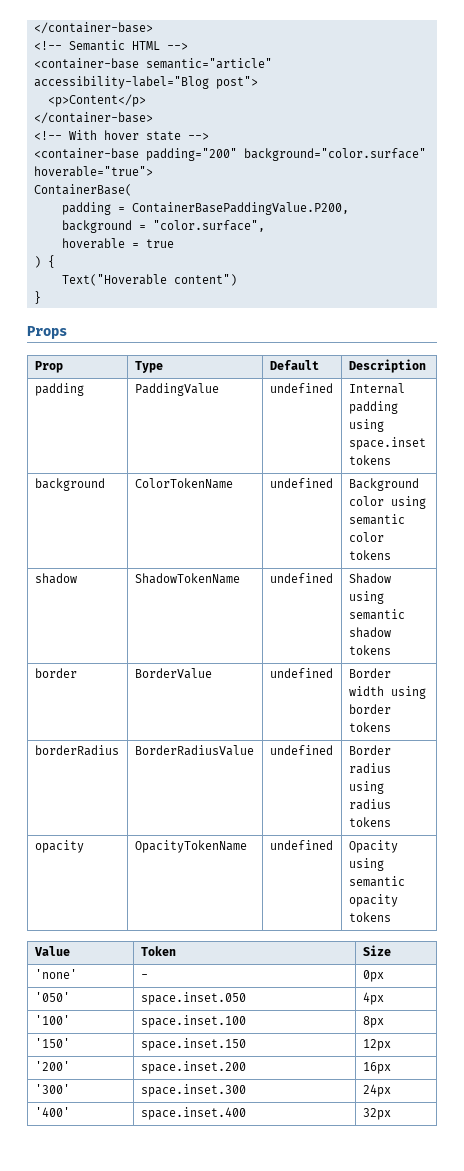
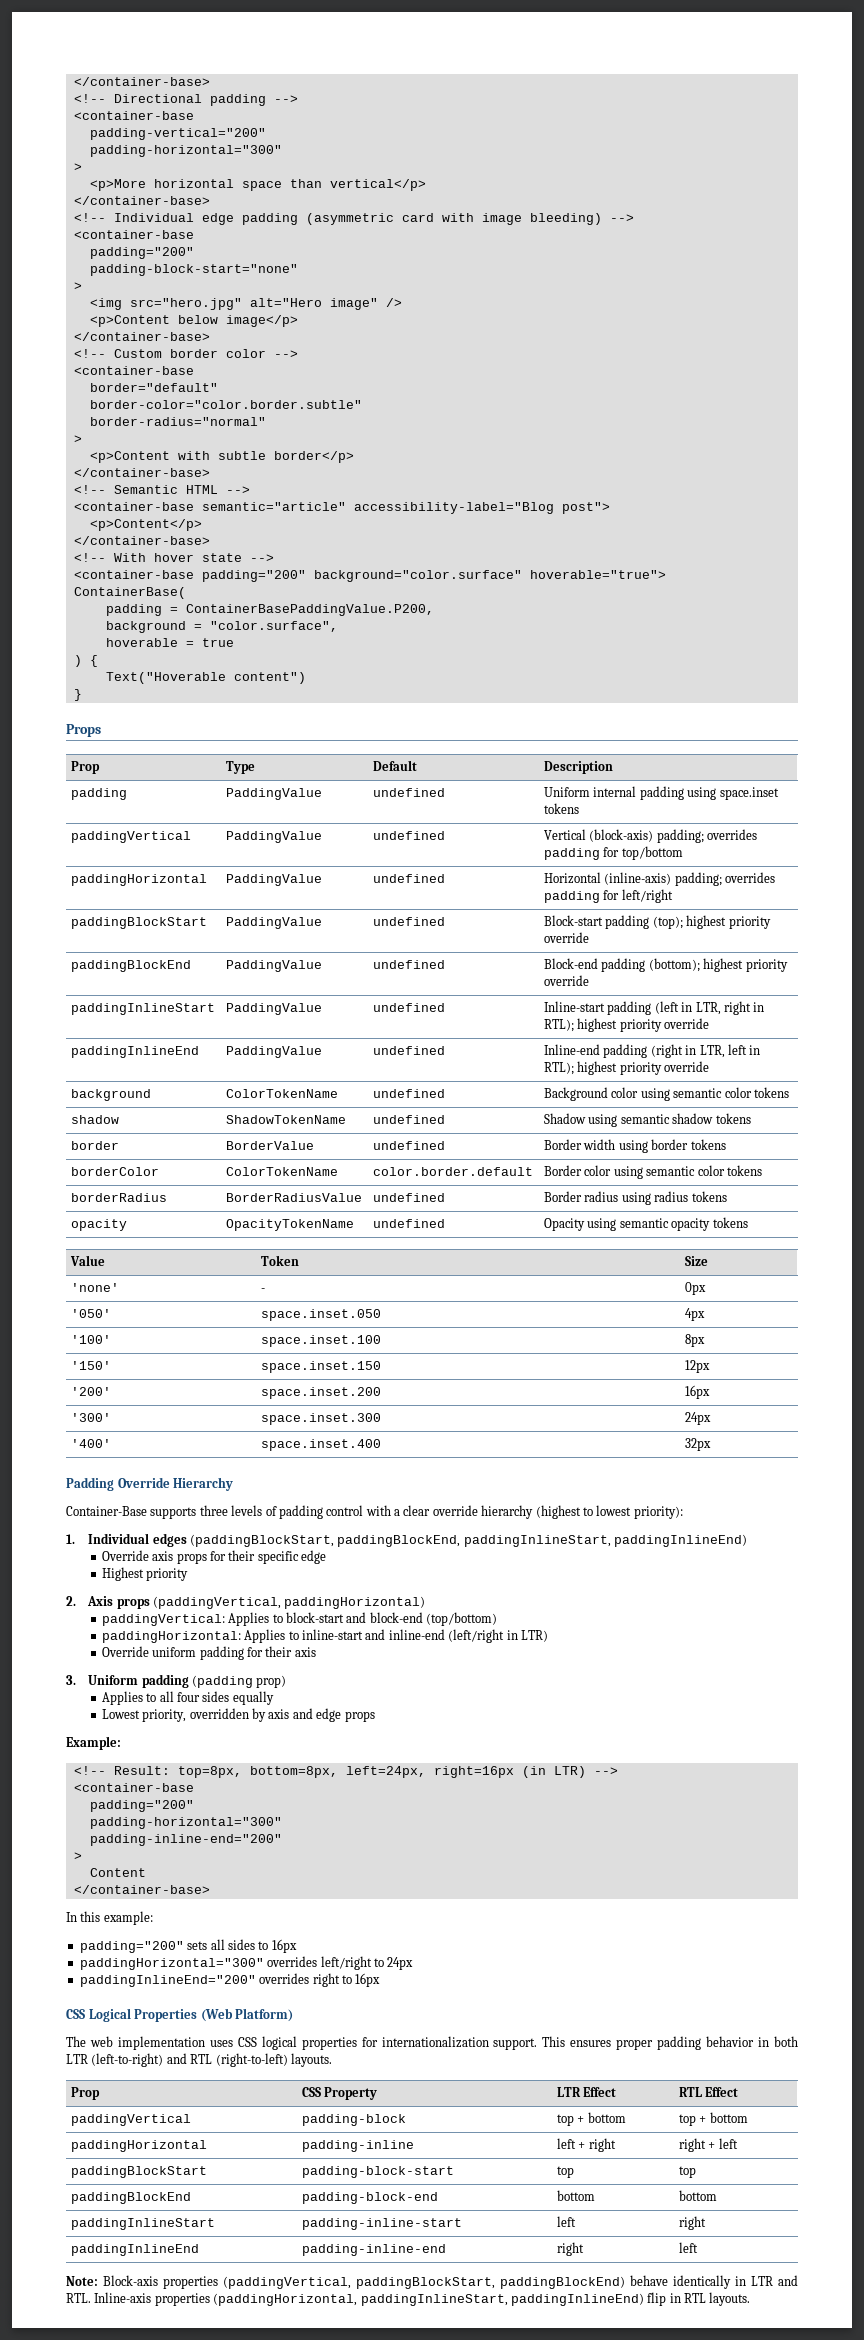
[33,22,153,34] </container-base> -> [73,77,210,86] [73,94,298,106] [73,111,194,120] [89,128,266,140] [89,145,282,157] [73,163,82,171] [89,179,426,191] [73,196,210,205] [73,213,634,225] [73,230,194,239] [89,247,194,259] [89,264,298,276] [73,282,82,290] [89,298,402,310] [89,315,298,327] [73,332,210,341] [73,349,298,358] [73,366,194,375] [89,383,218,392] [89,400,362,409] [89,417,266,426] [73,435,82,443] [89,451,354,463] [73,468,210,477] </container-base> // <!-- Directional padding --> // <container-base // padding-vertical="200" // padding-horizontal="300" // > // <p>More horizontal space than vertical</p> // </container-base> // <!-- Individual edge padding (asymmetric card with image bleeding) --> // <container-base // padding="200" // padding-block-start="none" // > // <img src="hero.jpg" alt="Hero image" /> // <p>Content below image</p> // </container-base> // <!-- Custom border color --> // <container-base // border="default" // border-color="color.border.subtle" // border-radius="normal" // > // <p>Content with subtle border</p> // </container-base>
[348,383,405,394] Internal -> [544,786,637,797] Uniform internal
(391, 460) none -> [71,831,192,843] [226,831,323,843] [373,831,446,840] [544,829,758,843] [544,846,683,860] [71,874,208,886] [226,874,323,886] [373,874,446,883] [544,872,776,886] [544,889,673,903] [71,917,208,929] [226,917,323,929] [373,917,446,926] [544,915,771,929] [544,932,590,943] [71,960,192,972] [226,960,323,972] [373,960,446,969] [544,958,788,972] [544,975,590,986] [71,1003,216,1015] [226,1003,323,1015] [373,1003,446,1012] [544,1001,765,1015] [544,1018,710,1032] [71,1046,200,1058] [226,1046,323,1058] [373,1046,446,1055] [544,1044,761,1058] [544,1061,710,1075] // paddingVertical | PaddingValue | undefined | Vertical (block-axis) padding; overrides padding for top/bottom // paddingHorizontal | PaddingValue | undefined | Horizontal (inline-axis) padding; overrides padding for left/right // paddingBlockStart | PaddingValue | undefined | Block-start padding (top); highest priority override // paddingBlockEnd | PaddingValue | undefined | Block-end padding (bottom); highest priority override // paddingInlineStart | PaddingValue | undefined | Inline-start padding (left in LTR, right in RTL); highest priority override // paddingInlineEnd | PaddingValue | undefined | Inline-end padding (right in LTR, left in RTL); highest priority override
(391, 727) none -> [71,1167,160,1176] [226,1167,339,1176] [373,1167,534,1176] [544,1165,762,1179] // borderColor | ColorTokenName | color.border.default | Border color using semantic color tokens
(391, 1114) none -> [66,1477,234,1491] [66,1505,683,1519] [66,1533,748,1547] [101,1550,327,1564] [101,1567,189,1581] [66,1596,426,1609] [101,1612,498,1626] [101,1629,548,1643] [101,1646,316,1660] [66,1674,287,1688] [101,1691,274,1705] [101,1708,375,1722] [66,1736,121,1750] [73,1766,618,1778] [73,1783,194,1792] [89,1800,194,1812] [89,1817,282,1829] [89,1834,282,1846] [73,1852,82,1860] [89,1868,146,1877] [73,1885,210,1894] [66,1911,153,1925] [79,1939,297,1953] [79,1956,414,1970] [79,1973,381,1987] [66,2008,294,2022] [66,2036,798,2050] [66,2053,332,2067] [71,2087,101,2100] [302,2087,378,2100] [557,2087,617,2097] [679,2087,739,2097] [71,2114,192,2126] [302,2114,407,2126] [557,2112,626,2126] [679,2112,748,2126] [71,2140,208,2152] [302,2140,415,2152] [557,2138,616,2152] [679,2138,738,2152] [71,2166,208,2178] [302,2166,455,2178] [557,2166,575,2178] [679,2166,697,2178] [71,2192,192,2204] [302,2192,439,2204] [557,2190,596,2201] [679,2190,718,2201] [71,2218,216,2230] [302,2218,463,2230] [557,2216,577,2227] [679,2216,707,2230] [71,2244,200,2256] [302,2244,447,2256] [557,2242,585,2256] [679,2242,699,2253] [66,2275,798,2289] [66,2292,751,2306] // Padding Override Hierarchy // Container-Base supports three levels of padding control with a clear override hierarchy (highest to lowest priority): // 1. Individual edges (paddingBlockStart, paddingBlockEnd, paddingInlineStart, paddingInlineEnd) // Override axis props for their specific edge // Highest priority // 2. Axis props (paddingVertical, paddingHorizontal) // paddingVertical: Applies to block-start and block-end (top/bottom) // paddingHorizontal: Applies to inline-start and inline-end (left/right in LTR) // Override uniform padding for their axis // 3. Uniform padding (padding prop) // Applies to all four sides equally // Lowest priority, overridden by axis and edge props // Example: // <!-- Result: top=8px, bottom=8px, left=24px, right=16px (in LTR) --> // <container-base // padding="200" // padding-horizontal="300" // padding-inline-end="200" // > // Content // </container-base> // In this example: // padding="200" sets all sides to 16px // paddingHorizontal="300" overrides left/right to 24px // paddingInlineEnd="200" overrides right to 16px // CSS Logical Properties (Web Platform) // The web implementation uses CSS logical properties for internationalization support. This ensures proper padding behavior in both LTR (left-to-right) and RTL (right-to-left) layouts. // Prop | CSS Property | LTR Effect | RTL Effect // paddingVertical | padding-block | top + bottom | top + bottom // paddingHorizontal | padding-inline | left + right | right + left // paddingBlockStart | padding-block-start | top | top // paddingBlockEnd | padding-block-end | bottom | bottom // paddingInlineStart | padding-inline-start | left | right // paddingInlineEnd | padding-inline-end | right | left // Note: Block-axis properties (paddingVertical, paddingBlockStart, paddingBlockEnd) behave identically in LTR and RTL. Inline-axis properties (paddingHorizontal, paddingInlineStart, paddingInlineEnd) flip in RTL layouts.

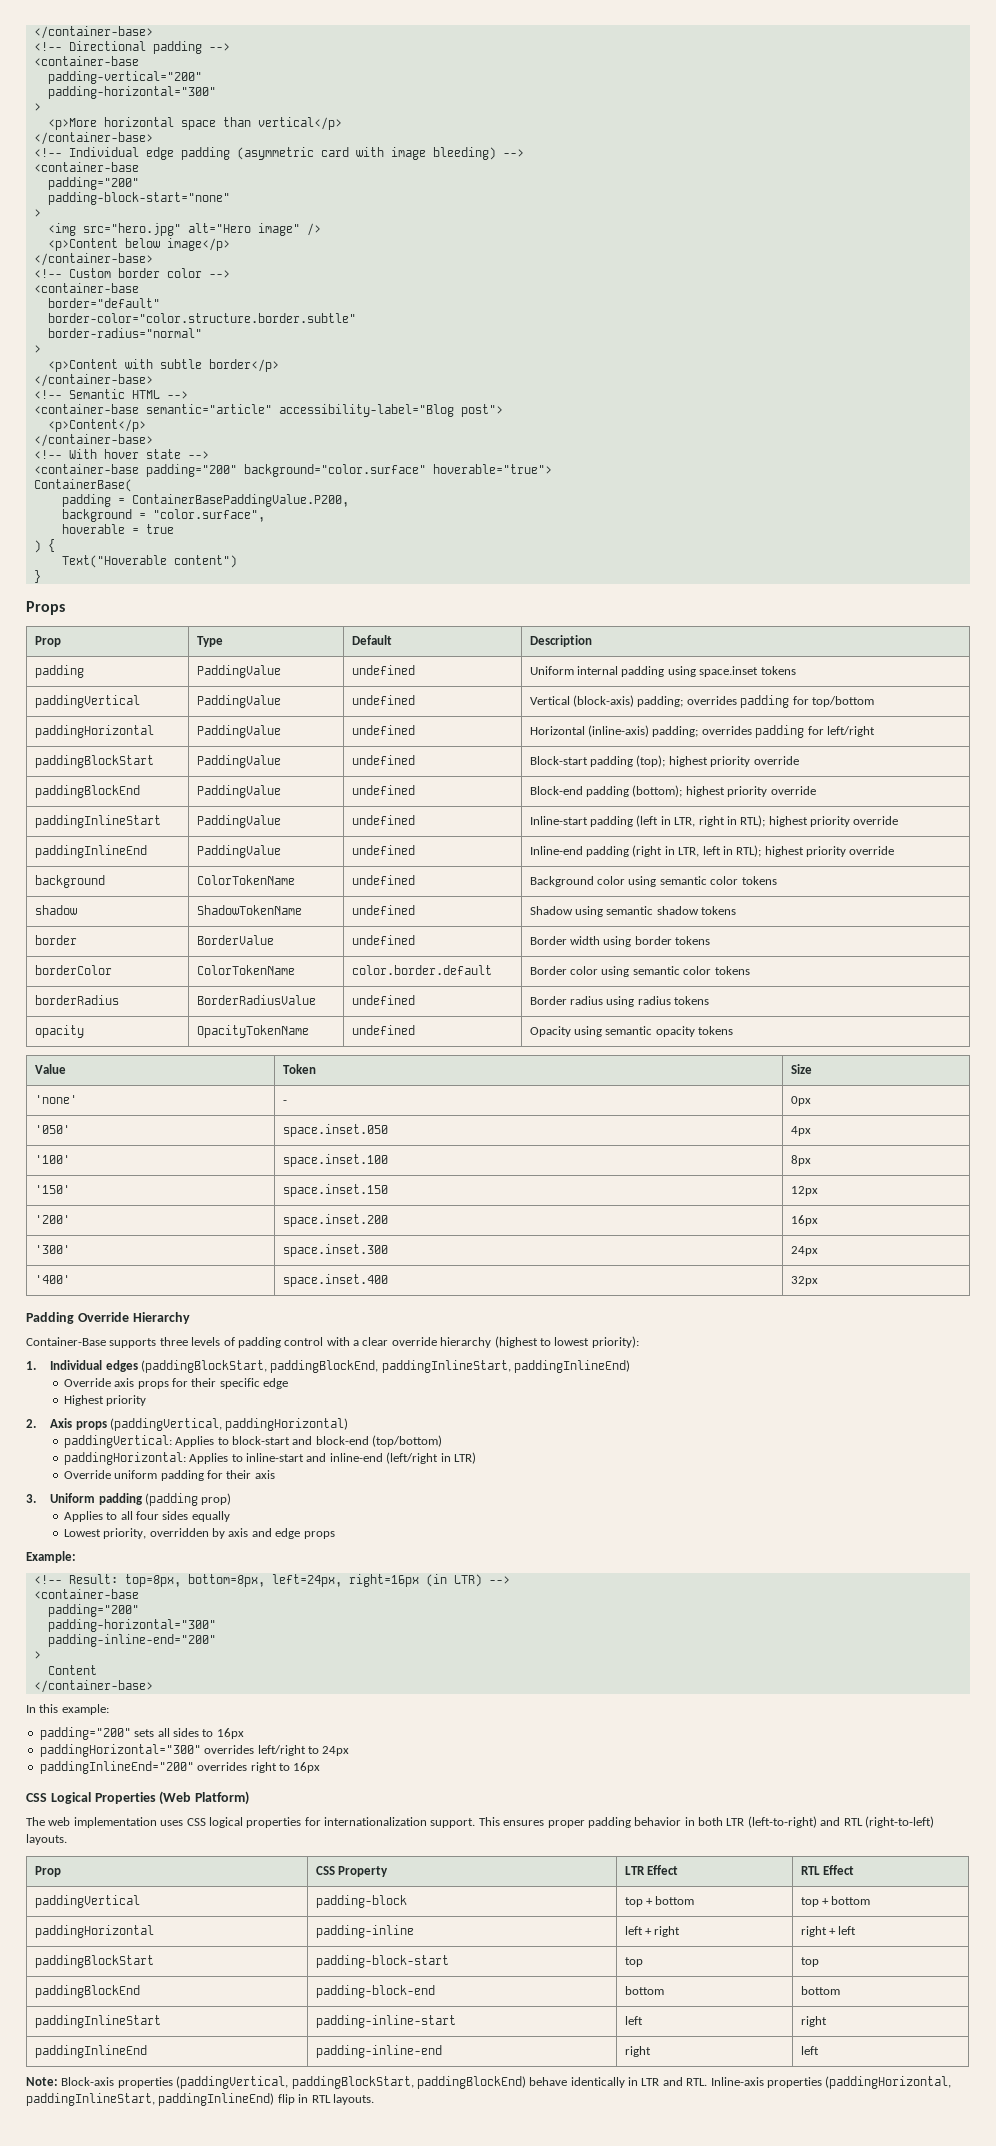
[89,400,362,409] border-color="color.border.subtle" -> [47,313,356,323] border-color="color.structure.border.subtle"

